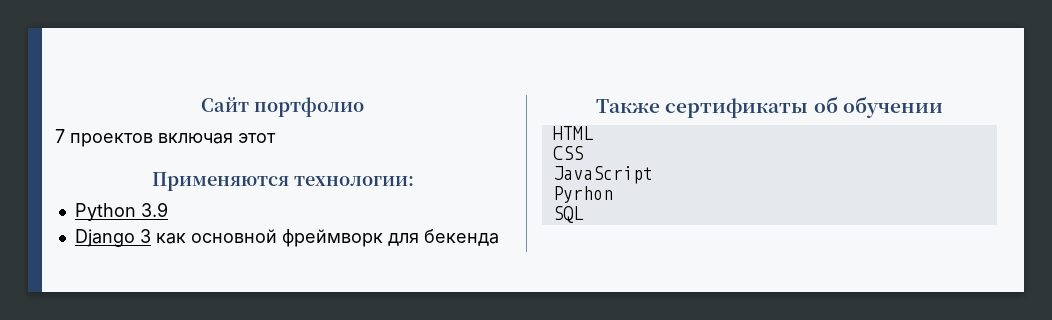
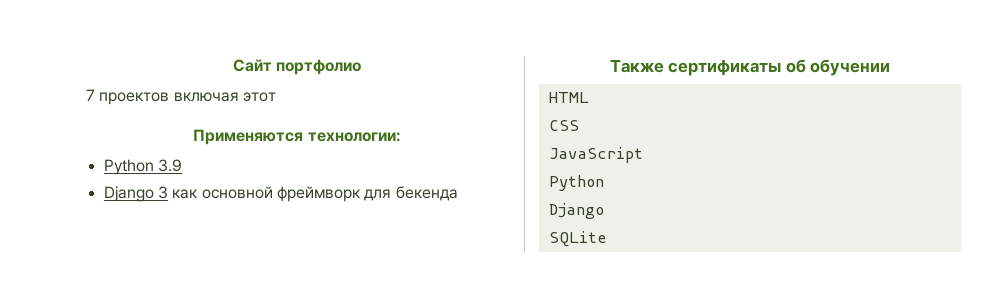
[552,186,613,203] [552,206,584,223] Pyrhon // SQL -> [548,175,604,191] [548,203,604,219] [548,231,606,247] Python // Django // SQLite

